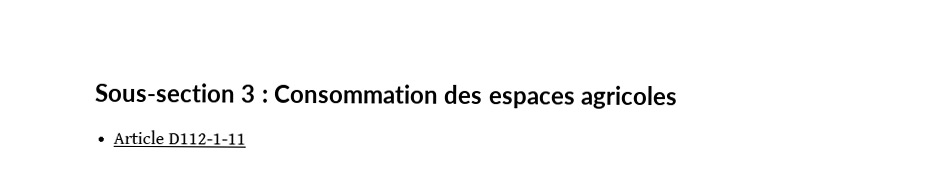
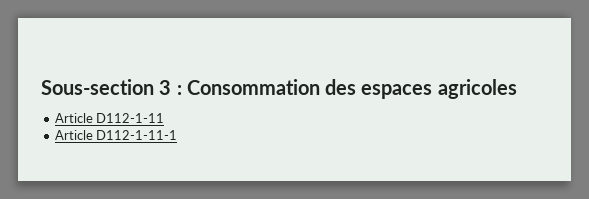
(246, 139) none -> [54,130,178,140] // Article D112-1-11-1

